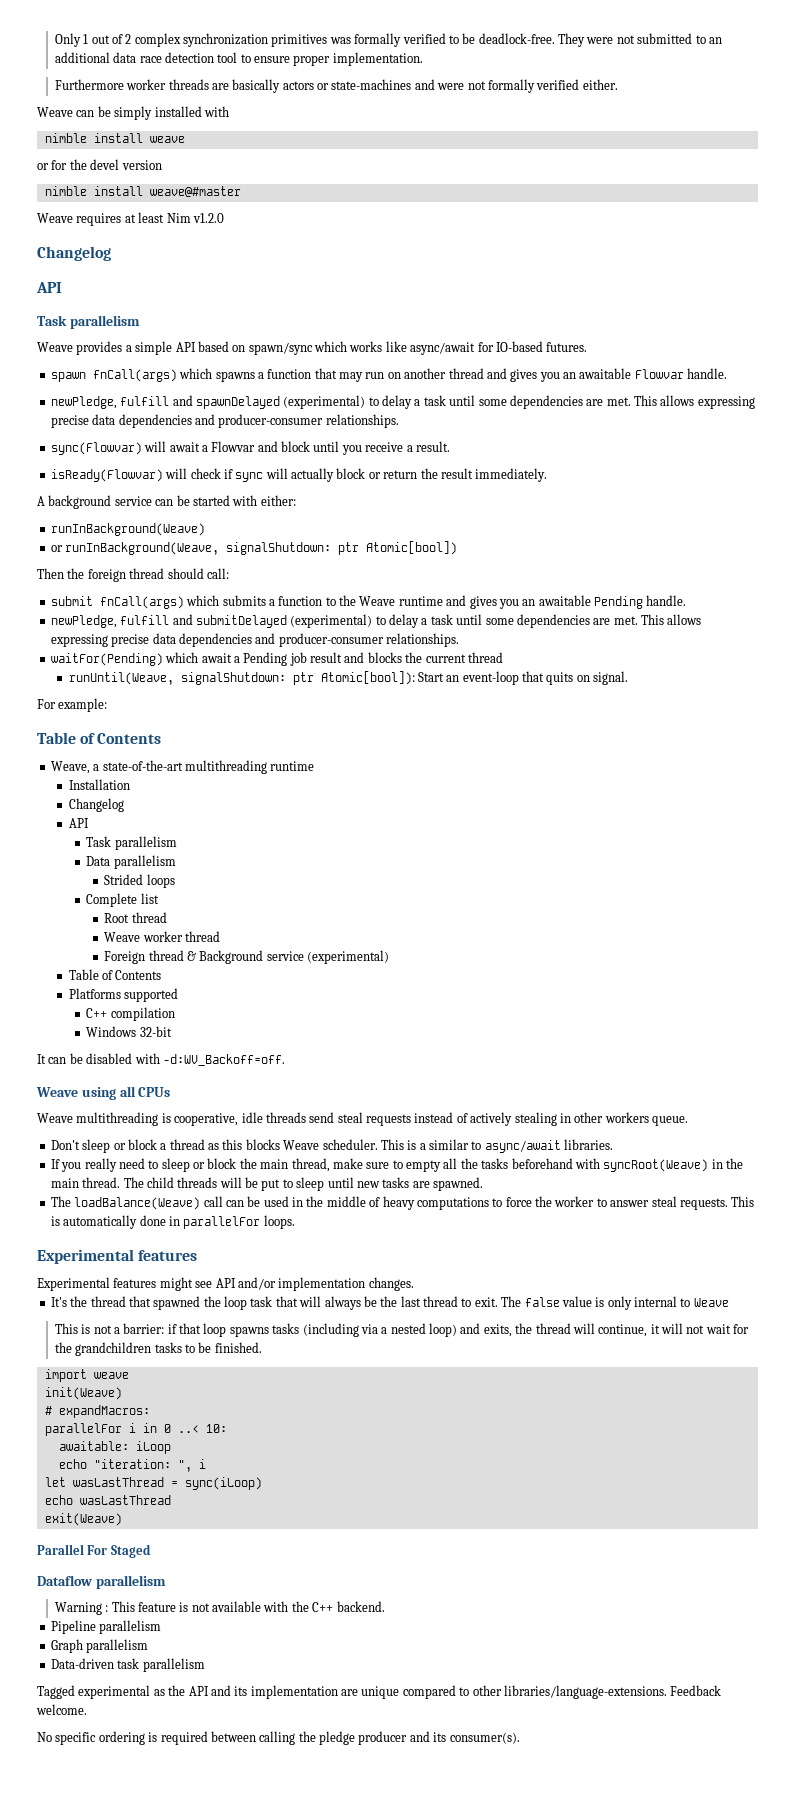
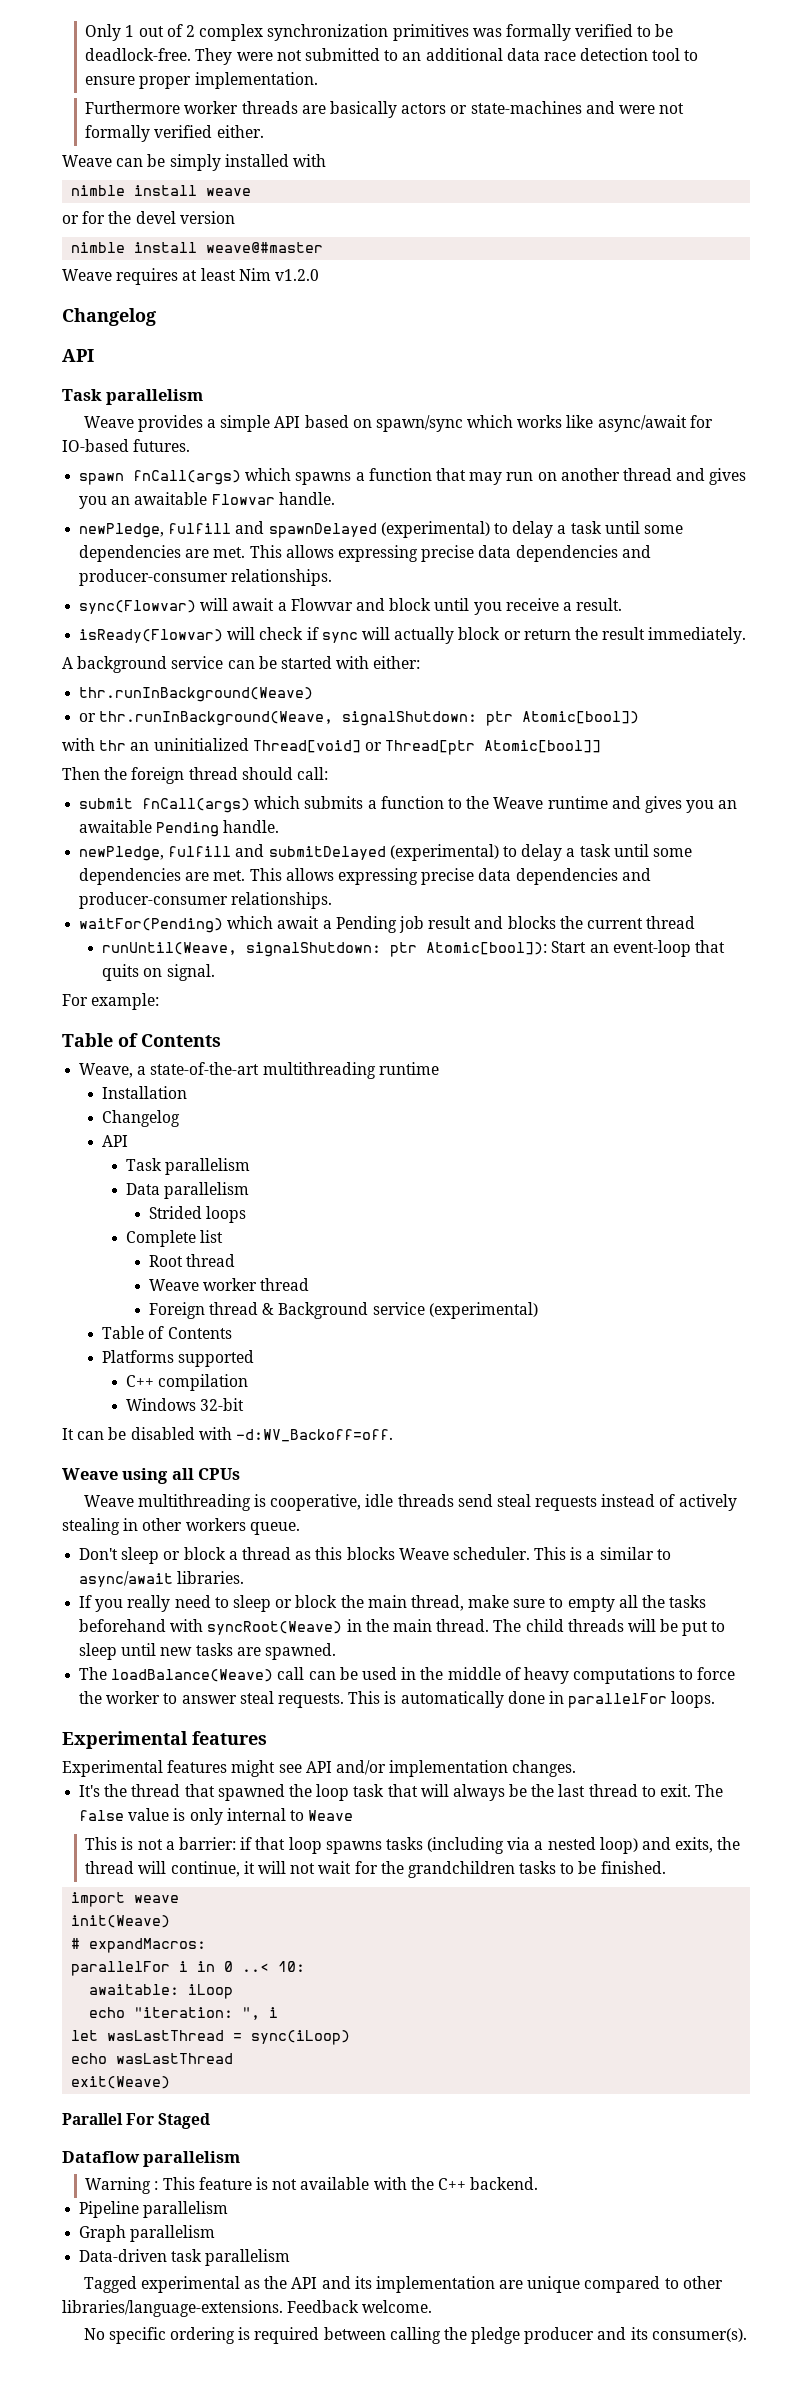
[50,523,205,536] [50,542,220,555] runInBackground(Weave) // or runInBackground(Weave, -> [79,687,314,702] [79,711,334,726] thr.runInBackground(Weave) // or thr.runInBackground(Weave,
(458, 548) none -> [62,738,602,755] // with thr an uninitialized Thread[void] or Thread[ptr Atomic[bool]]

